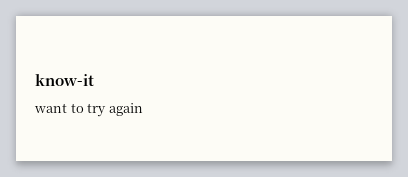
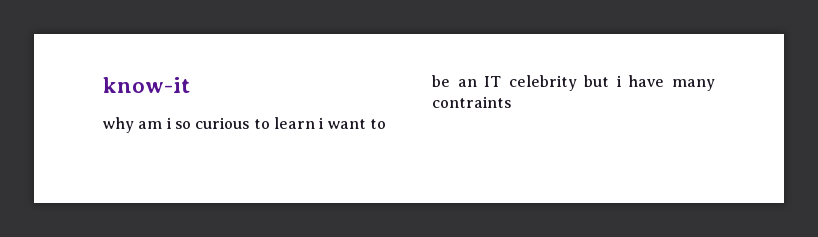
[34,103,143,117] want to try again -> [103,117,386,133] [432,75,715,91] [432,96,511,108] why am i so curious to learn i want to be an IT celebrity but i have many contraints

